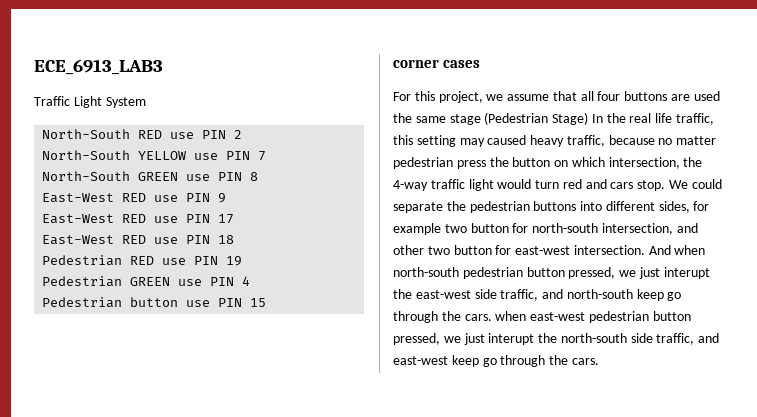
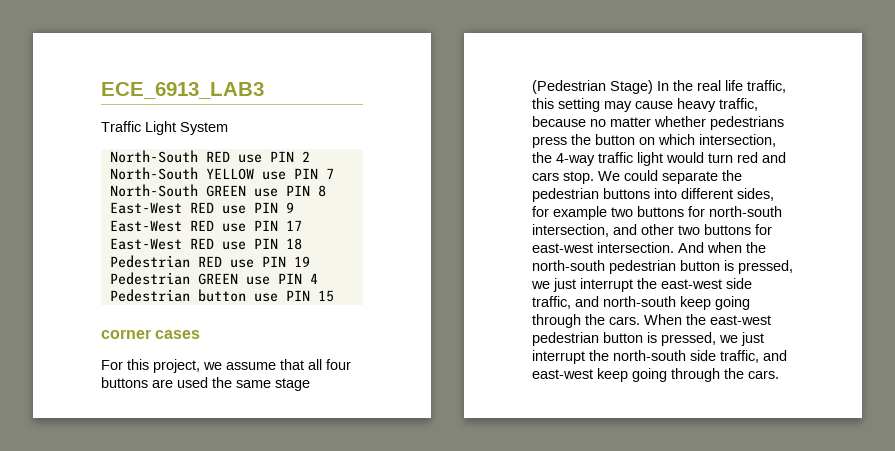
[487,135,527,145] caused -> [635,101,673,109] cause
[393,157,453,169] pedestrian -> [654,116,784,130] whether pedestrians
[470,223,509,233] button -> [637,206,684,217] buttons
[453,245,492,255] button -> [704,224,751,235] buttons
(706, 250) none -> [746,242,766,253] the
[568,267,710,279] pressed, we just interupt -> [724,260,793,274] [531,278,633,292] is pressed, we just interrupt
[667,292,682,301] [393,311,527,323] go through the cars. when -> [715,296,750,310] [532,314,706,328] going through the cars. When the
[393,333,535,345] pressed, we just interupt -> [647,332,764,346] [532,350,585,364] is pressed, we just interrupt
[482,358,497,367] go -> [632,368,667,382] going

